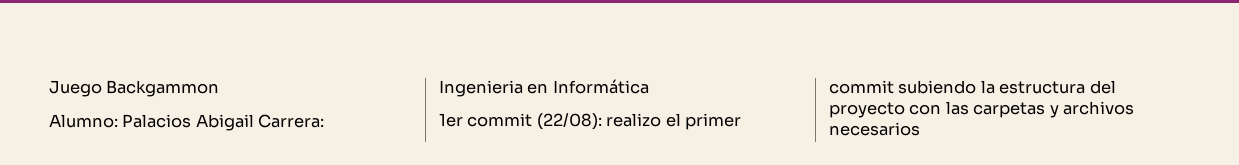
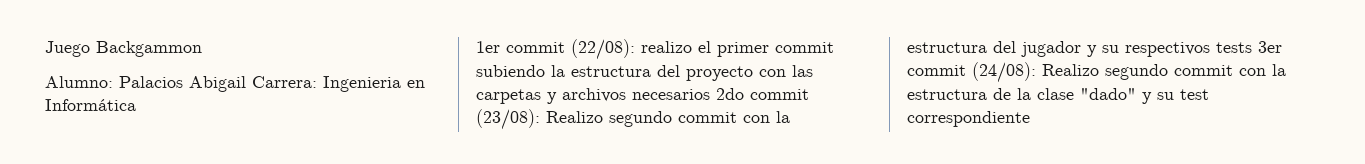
(920, 129) none -> [716,88,809,100] [476,109,790,130] [907,41,1282,57] [907,62,1286,83] [907,88,1209,104] [907,111,1030,127] 2do commit (23/08): Realizo segundo commit con la estructura del jugador y su respectivos tests 3er commit (24/08): Realizo segundo commit con la estructura de la clase "dado" y su test correspondiente

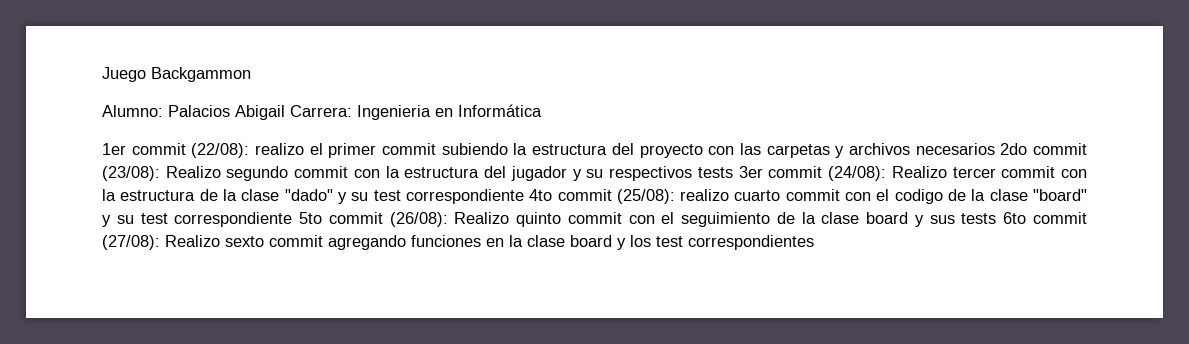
[1105,64,1168,80] segundo -> [952,167,996,178] tercer
(1030, 119) none -> [529,189,1088,204] [102,212,1088,227] [102,235,814,250] 4to commit (25/08): realizo cuarto commit con el codigo de la clase "board" y su test correspondiente 5to commit (26/08): Realizo quinto commit con el seguimiento de la clase board y sus tests 6to commit (27/08): Realizo sexto commit agregando funciones en la clase board y los test correspondientes

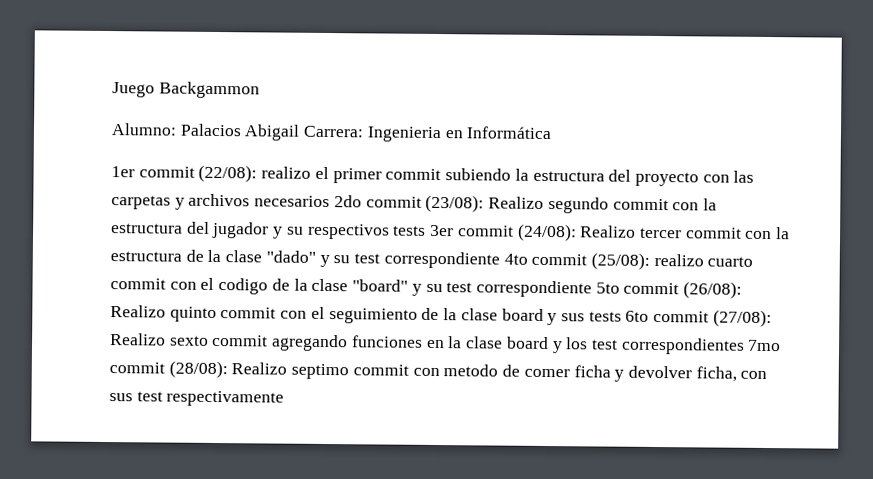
(814, 242) none -> [748,339,782,352] [109,360,768,382] [109,390,285,407] 7mo commit (28/08): Realizo septimo commit con metodo de comer ficha y devolver ficha, con sus test respectivamente

